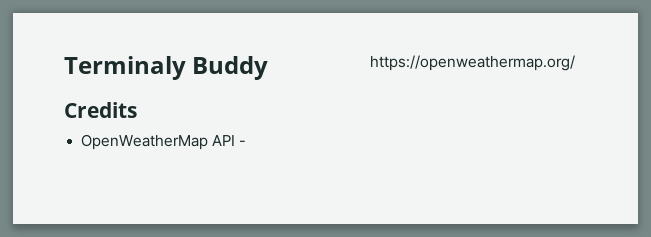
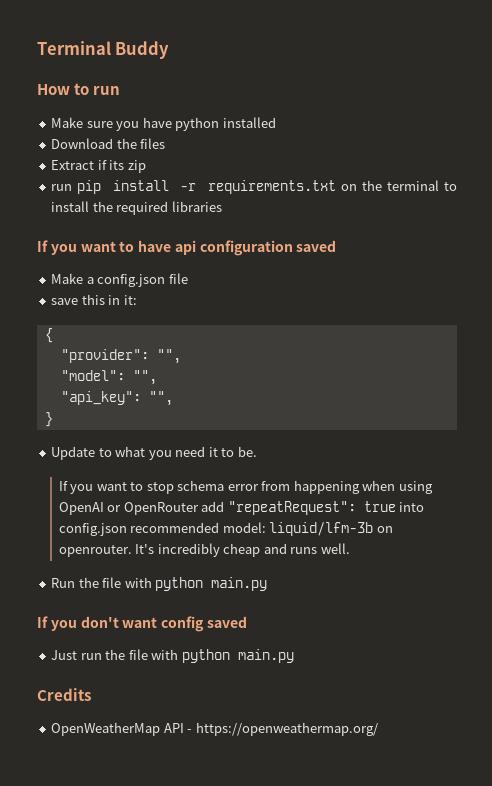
[64,56,186,80] Terminaly -> [37,41,111,55] Terminal
(269, 68) none -> [37,83,121,95] [51,117,276,131] [51,138,166,149] [51,160,146,173] [51,180,457,194] [51,201,222,215] [37,240,337,256] [51,273,188,287] [51,294,137,305] [44,328,53,343] [60,349,181,364] [60,370,157,385] [60,391,173,406] [44,412,53,427] [51,446,257,460] [58,480,433,494] [58,501,425,515] [58,522,393,536] [58,543,350,557] [51,577,268,591] [37,616,247,632] [51,649,294,663] // How to run // Make sure you have python installed // Download the files // Extract if its zip // run pip install -r requirements.txt on the terminal to install the required libraries // If you want to have api configuration saved // Make a config.json file // save this in it: // { // "provider": "", // "model": "", // "api_key": "", // } // Update to what you need it to be. // If you want to stop schema error from happening when using OpenAI or OpenRouter add "repeatRequest": true into config.json recommended model: liquid/lfm-3b on openrouter. It's incredibly cheap and runs well. // Run the file with python main.py // If you don't want config saved // Just run the file with python main.py

